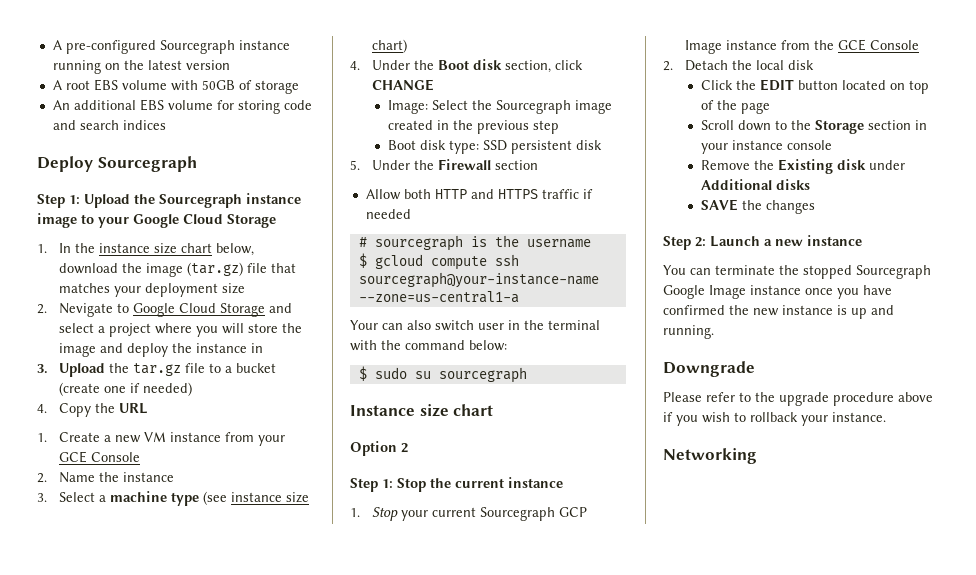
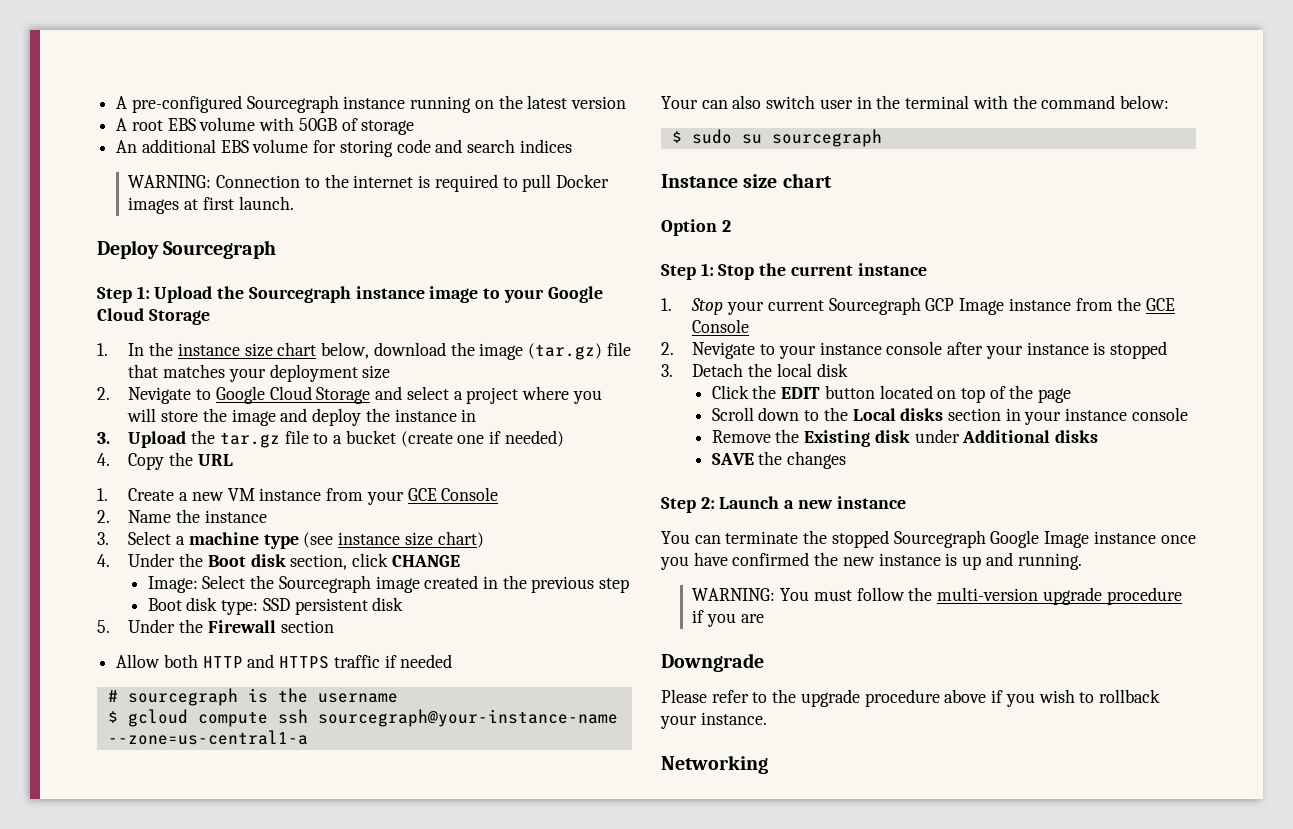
(166, 125) none -> [128,174,609,192] [128,196,294,214] // WARNING: Connection to the internet is required to pull Docker images at first launch.
(673, 66) none -> [692,341,1167,359] [661,364,673,377] Nevigate to your instance console after your instance is stopped // 3.
[814,120,864,134] Storage -> [852,408,944,421] Local disks
(714, 332) none -> [692,587,1182,605] [692,610,764,627] // WARNING: You must follow the multi-version upgrade procedure if you are

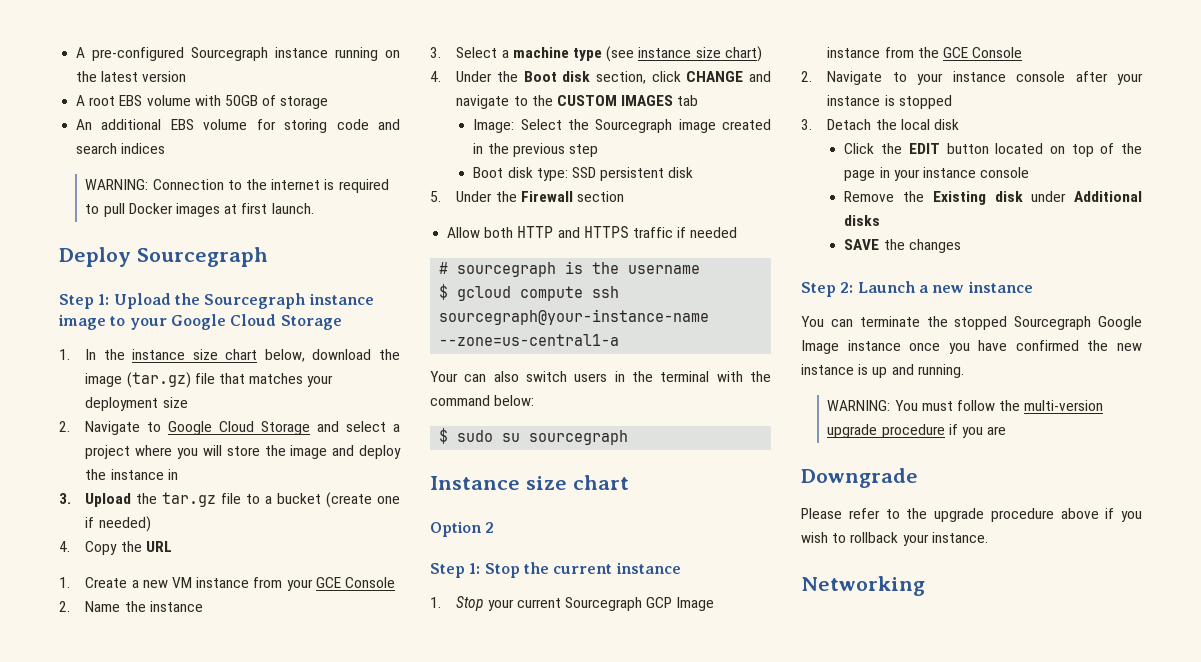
[128,387,192,404] Nevigate -> [85,421,141,435] Navigate
(460, 561) none -> [749,71,771,82] [456,95,699,109] and navigate to the CUSTOM IMAGES tab
[819,99,853,109] user -> [574,373,608,382] users
[692,342,756,359] Nevigate -> [827,71,883,85] Navigate
[711,407,1002,421] // Scroll down to the Local disks section -> (876, 175) none

